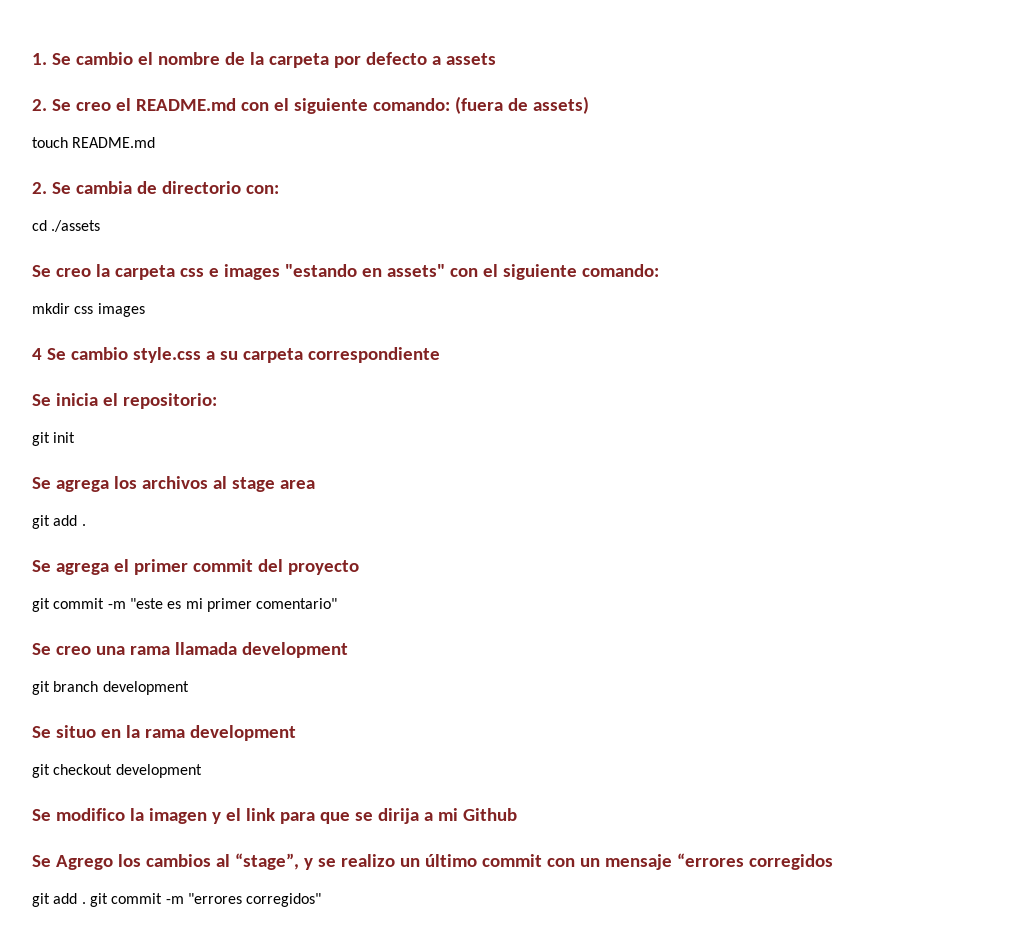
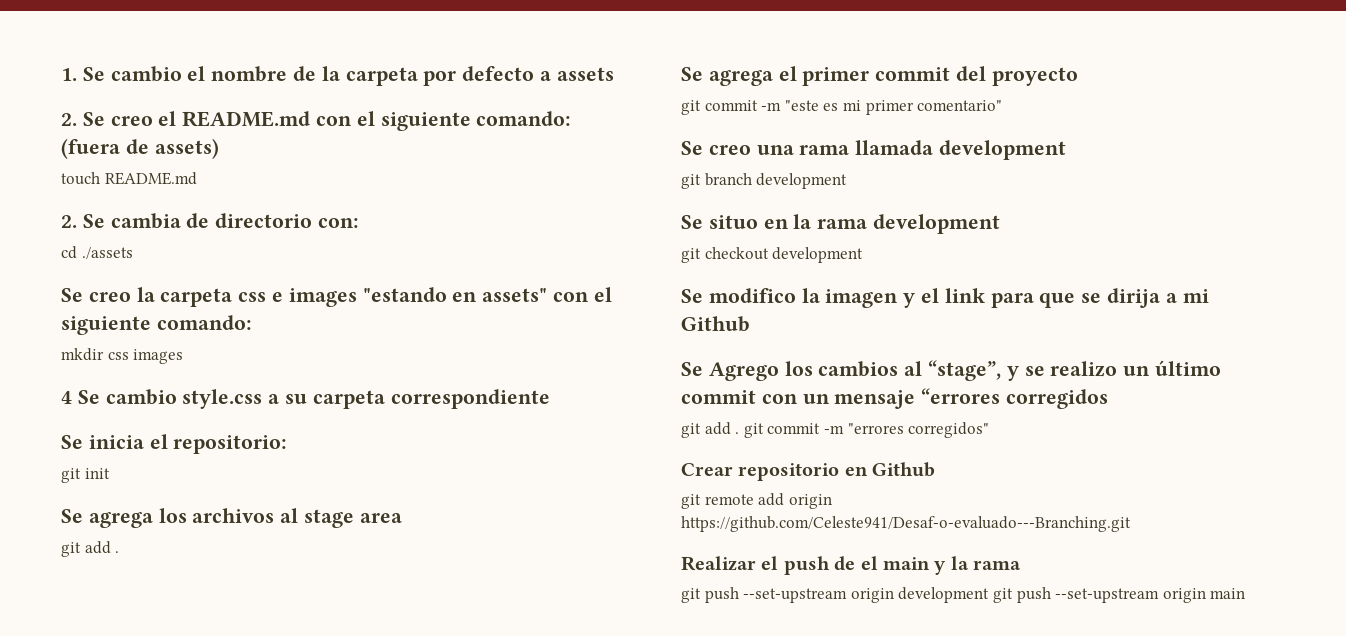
(322, 900) none -> [681,462,936,481] [681,493,832,509] [681,516,1131,532] [681,556,1022,575] [681,587,1246,603] // Crear repositorio en Github // git remote add origin https://github.com/Celeste941/Desaf-o-evaluado---Branching.git // Realizar el push de el main y la rama // git push --set-upstream origin development git push --set-upstream origin main

